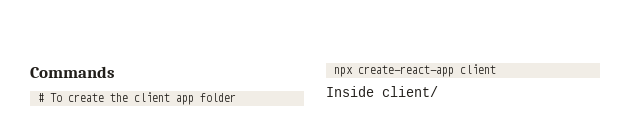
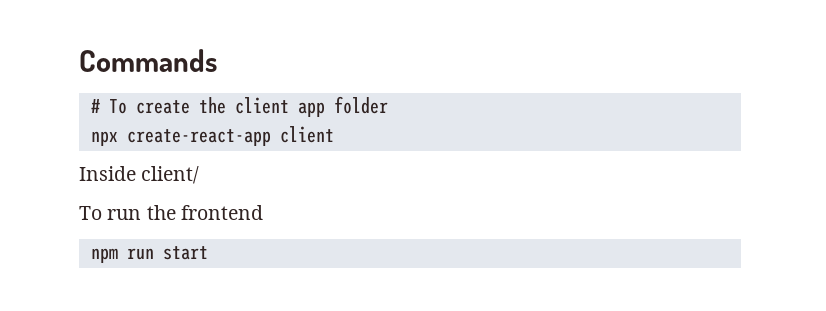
(438, 91) none -> [79,205,263,220] [90,246,208,263] // To run the frontend // npm run start

